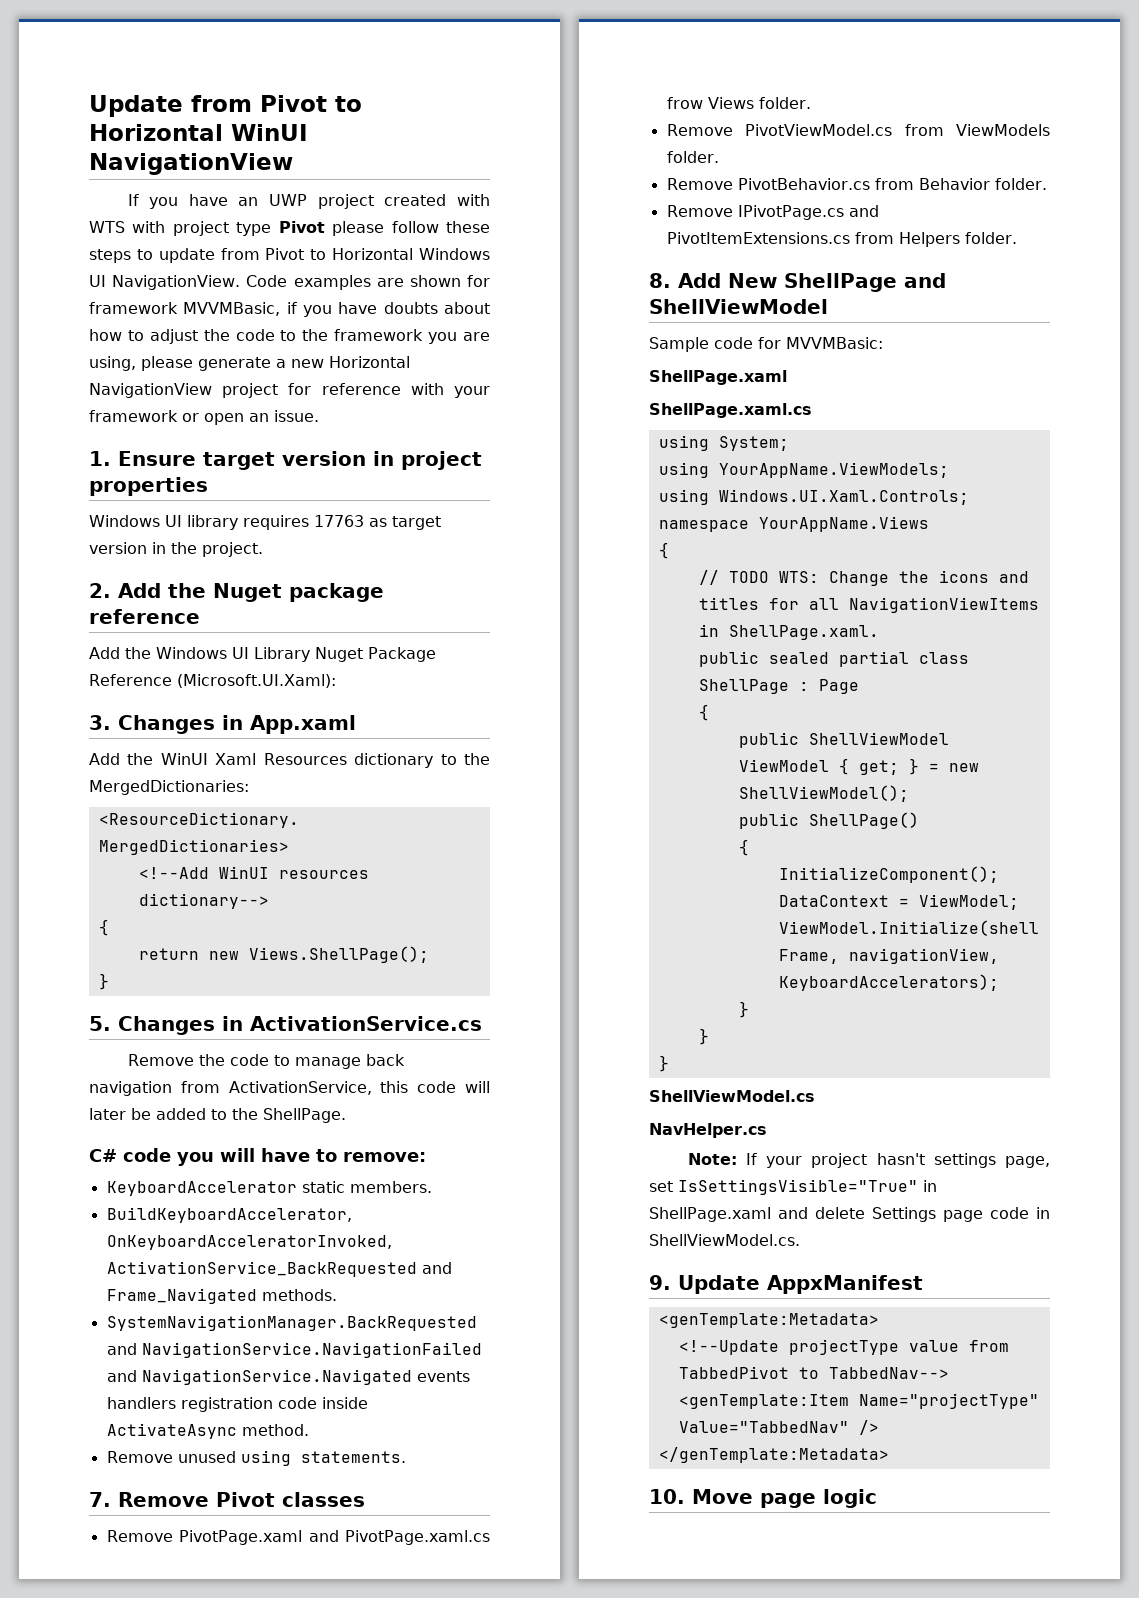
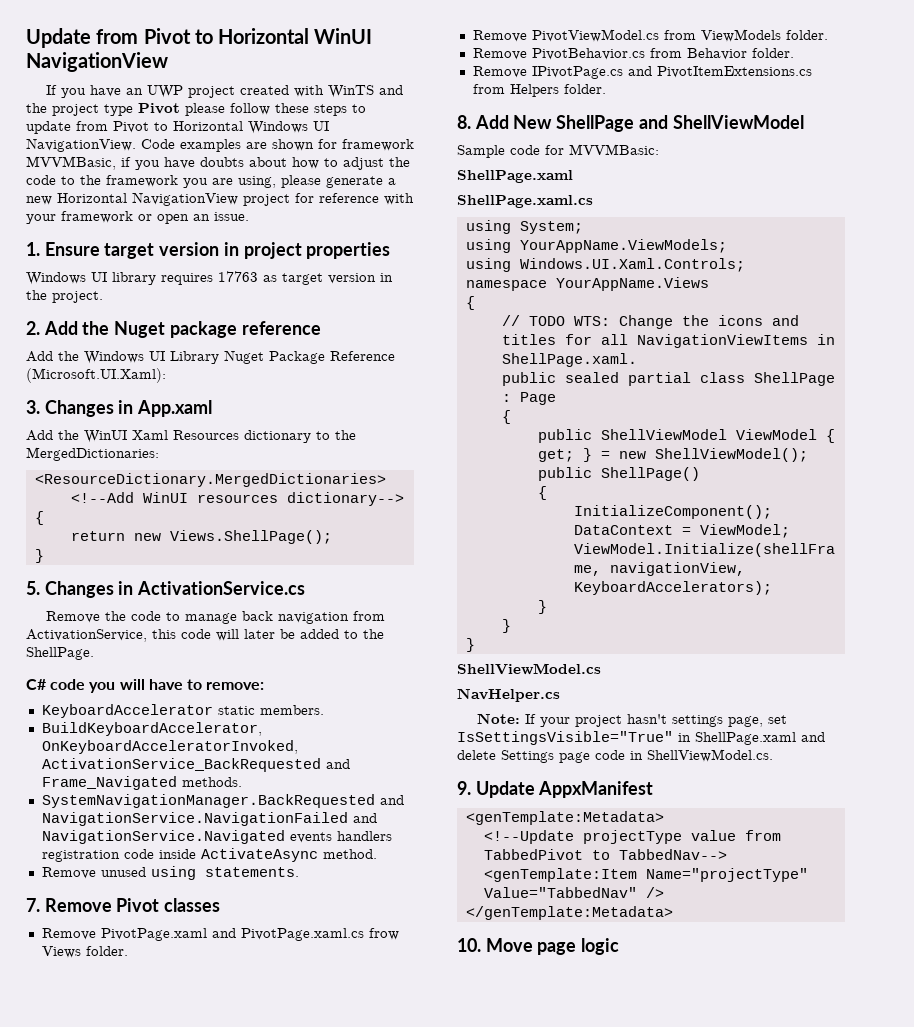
[89,221,166,233] WTS with -> [327,85,403,98] [26,103,47,113] WinTS and the

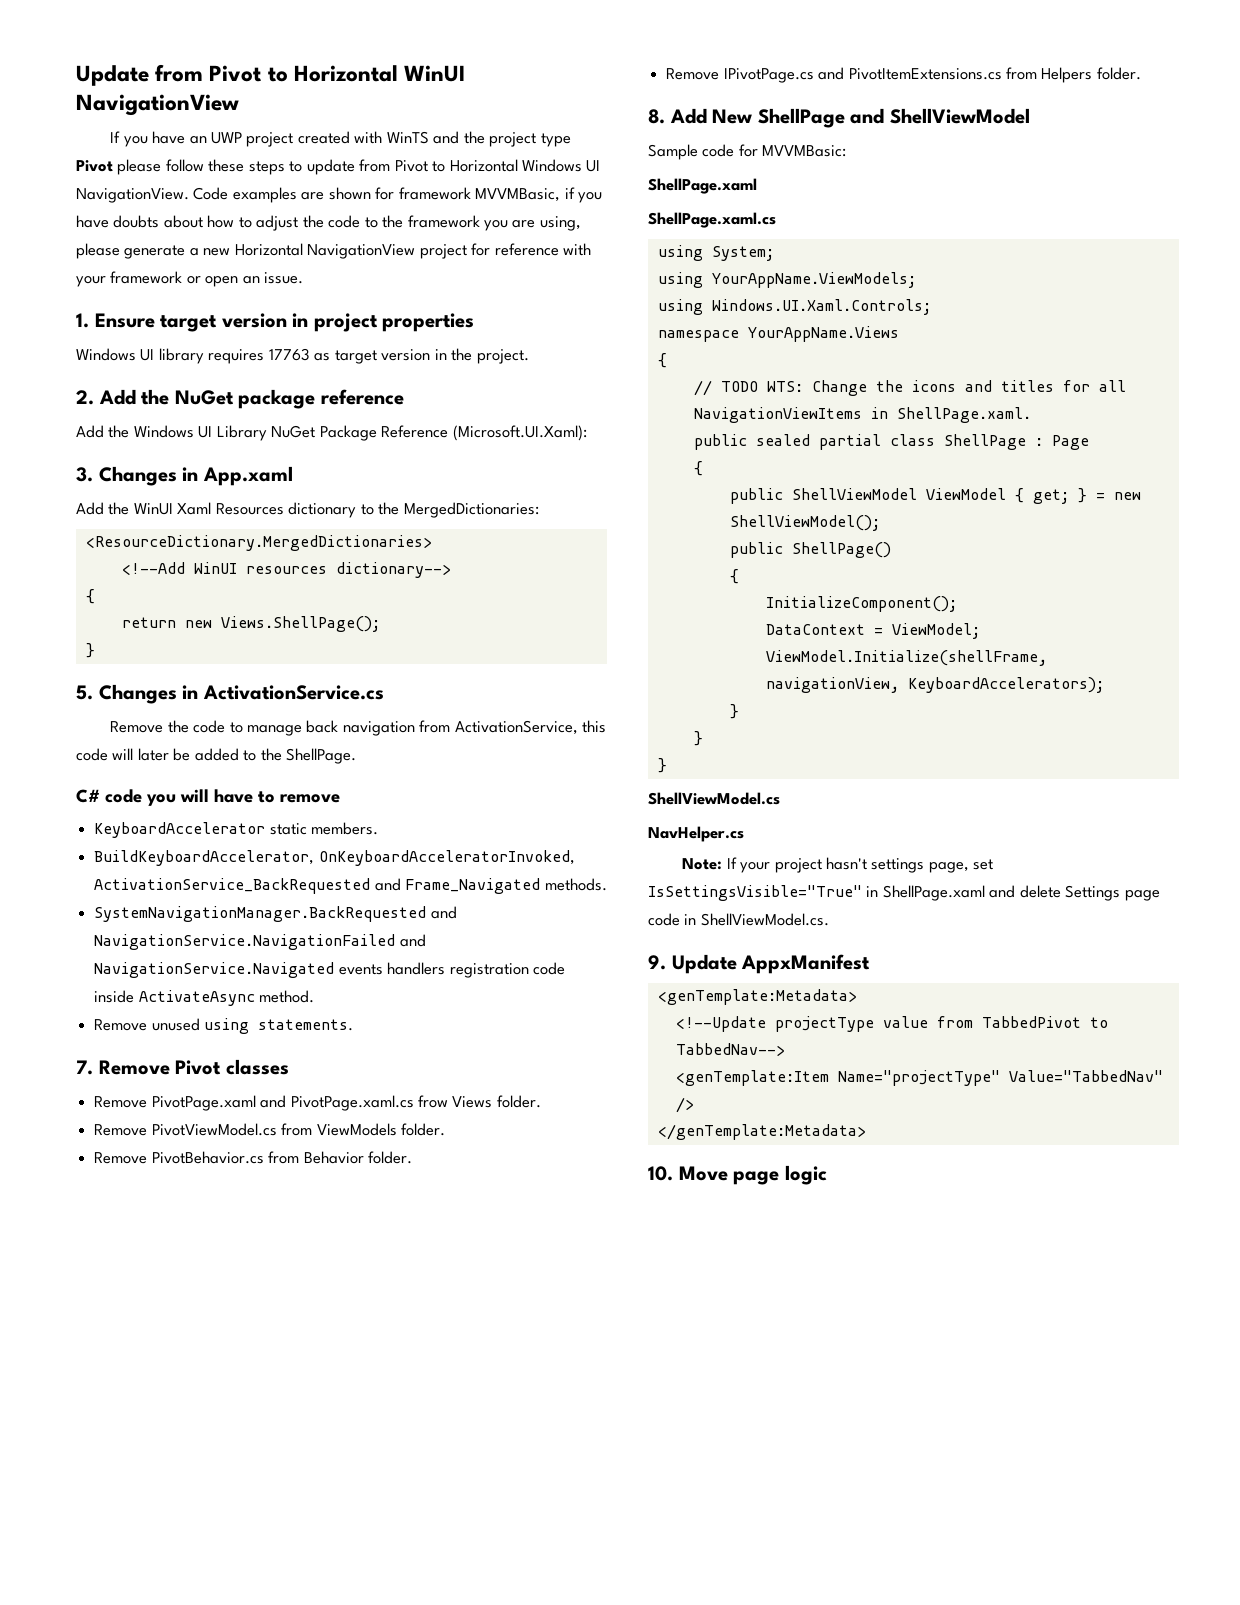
[114,321,166,338] Nuget -> [174,390,234,405] NuGet
[224,350,264,364] Nuget -> [271,425,316,438] NuGet
[206,682,265,690] remove: -> [280,794,340,803] remove

